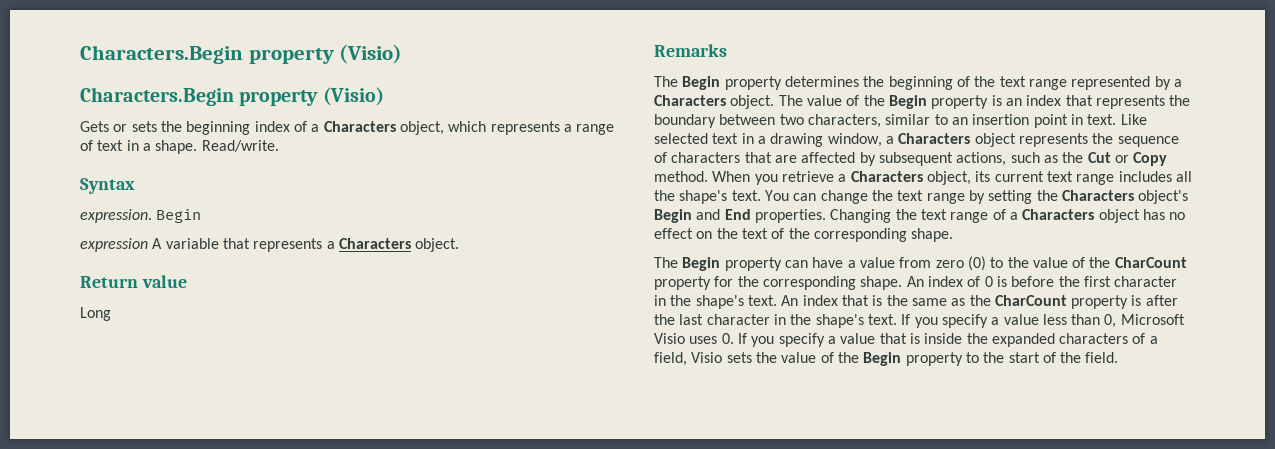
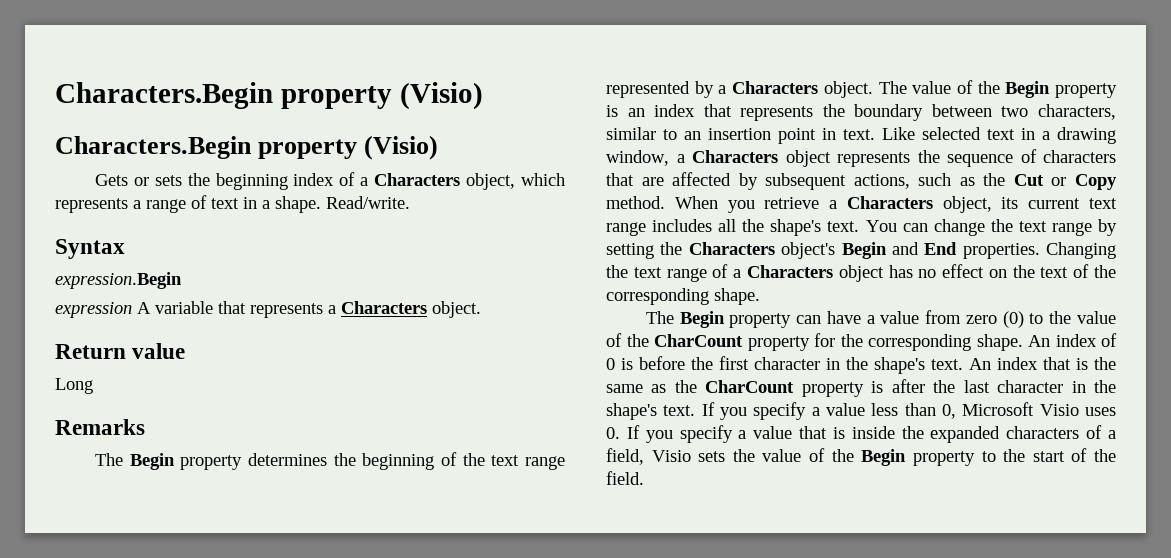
[80,209,202,223] expression. Begin -> [55,272,182,289] expression.Begin

